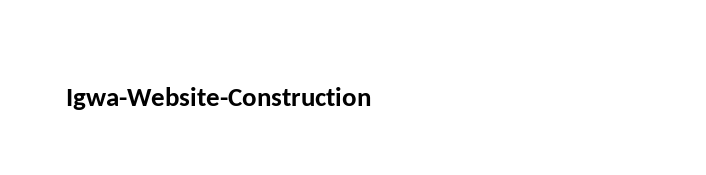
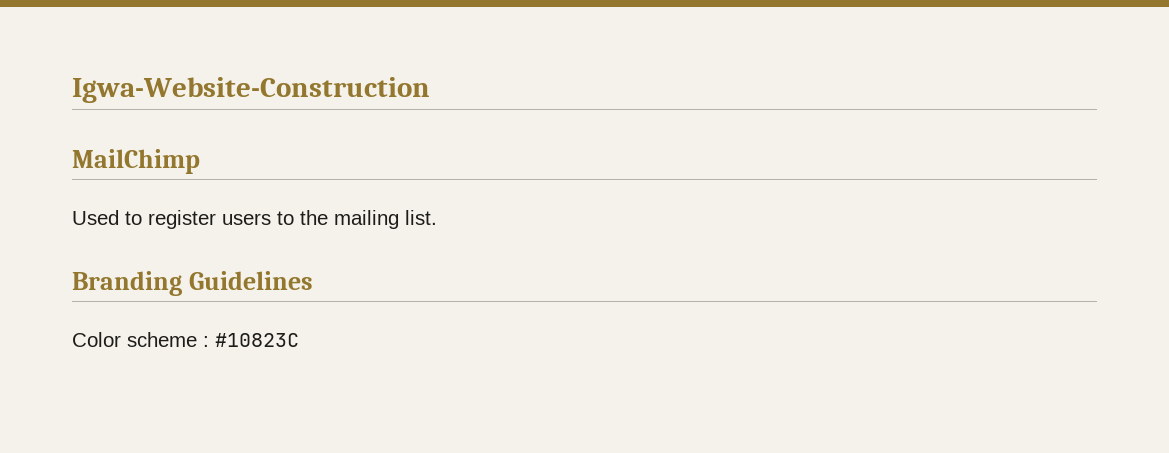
(371, 98) none -> [72,149,200,174] [72,210,437,229] [72,271,314,296] [72,332,299,347] // MailChimp // Used to register users to the mailing list. // Branding Guidelines // Color scheme : #10823C

